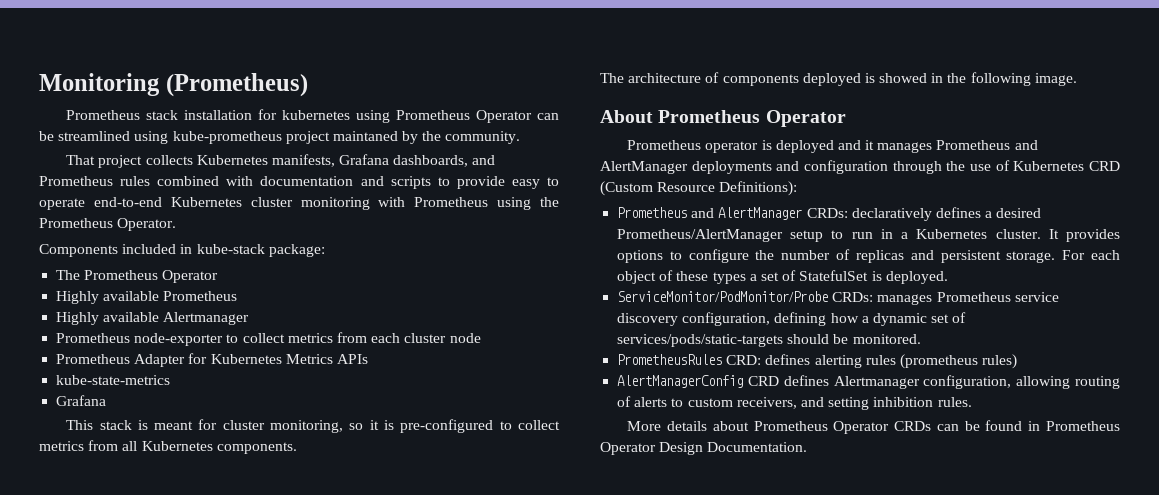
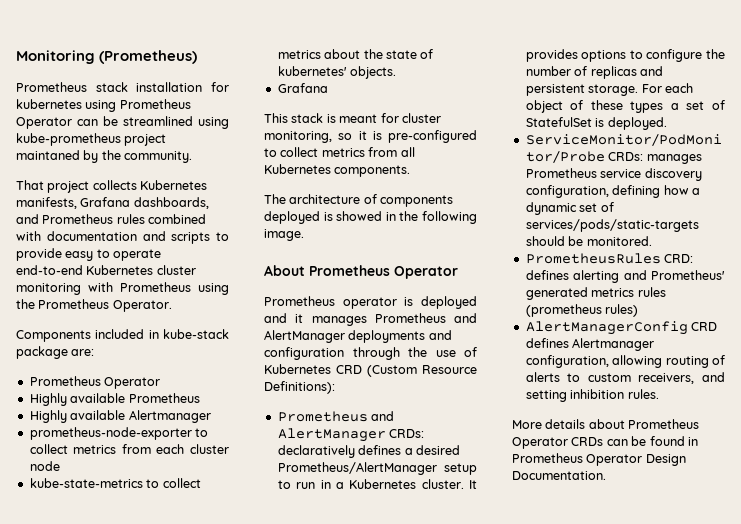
[268,244,325,257] [56,270,81,280] package: // The -> [16,346,95,359] package are: //
[56,333,224,346] Prometheus node-exporter -> [29,427,192,440] prometheus-node-exporter
[56,353,368,367] [56,375,171,385] Prometheus Adapter for Kubernetes Metrics APIs // kube-state-metrics -> [29,478,201,488] [277,49,434,59] [277,66,397,79] kube-state-metrics to collect metrics about the state of kubernetes' objects.
(862, 361) none -> [623,270,725,280] [525,287,635,300] and Prometheus' generated metrics

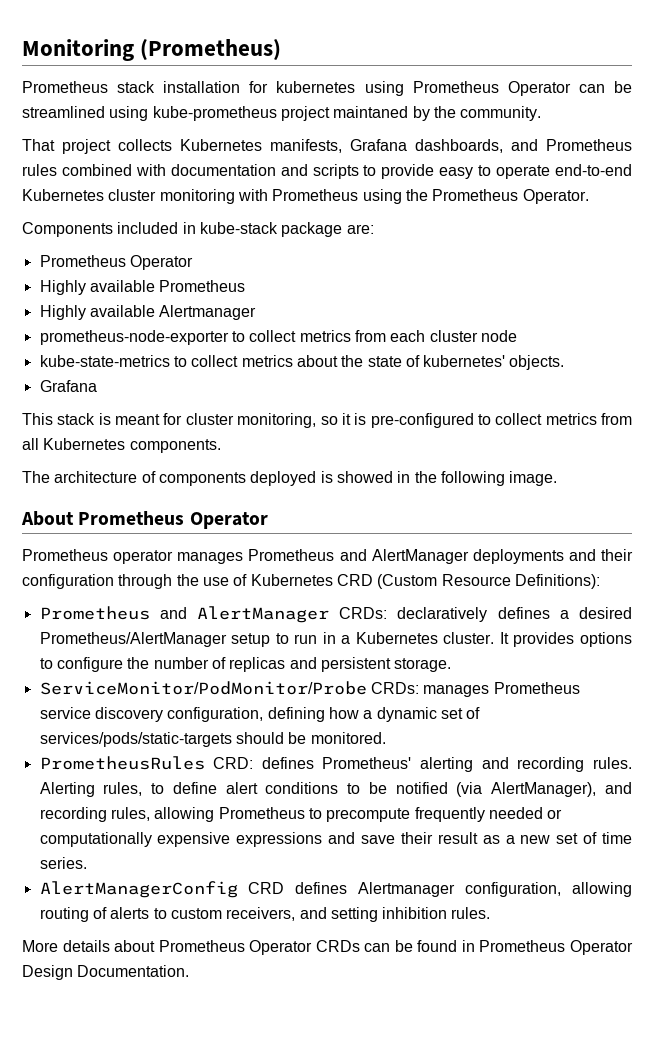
[404,296,477,309] [264,313,304,323] is deployed and it -> (174, 557) none
(452, 335) none -> [601,549,633,561] their
[641,83,693,93] [525,100,725,113] [525,117,667,130] For each object of these types a set of StatefulSet is deployed. -> (452, 665) none
(569, 275) none -> [322,757,412,769] Prometheus'
[651,270,725,280] [525,287,666,300] [525,304,639,317] Prometheus' generated metrics rules (prometheus rules) -> [517,757,632,772] [39,782,632,797] [39,807,563,822] [39,832,633,847] [39,857,87,869] recording rules. Alerting rules, to define alert conditions to be notified (via AlertManager), and recording rules, allowing Prometheus to precompute frequently needed or computationally expensive expressions and save their result as a new set of time series.

